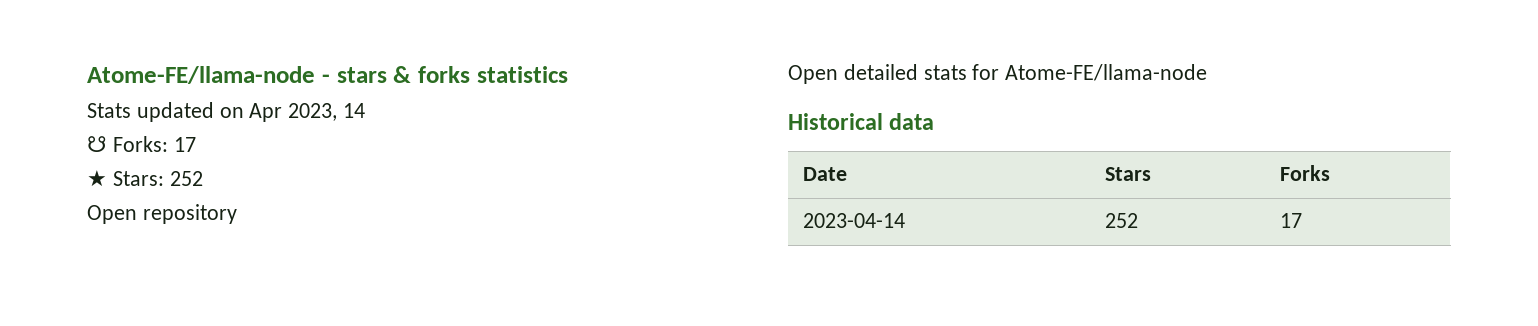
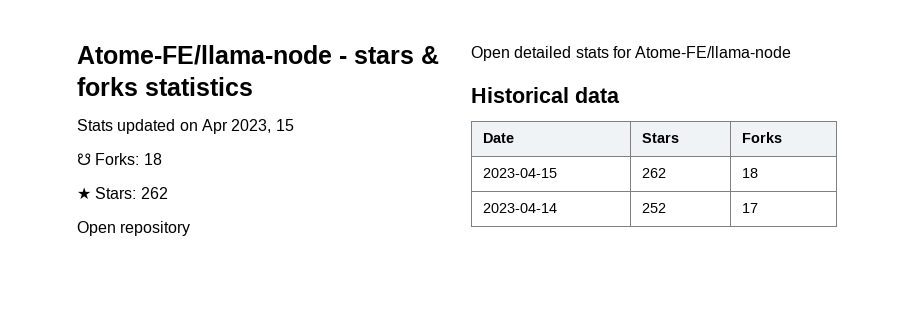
[343,103,366,118] 14 -> [275,119,294,131] 15
[173,137,196,152] 17 -> [143,153,162,165] 18
[169,171,203,186] 252 -> [140,187,168,199] 262
(1330, 173) none -> [483,168,558,178] [642,168,667,178] [742,168,759,178] // 2023-04-15 | 262 | 18

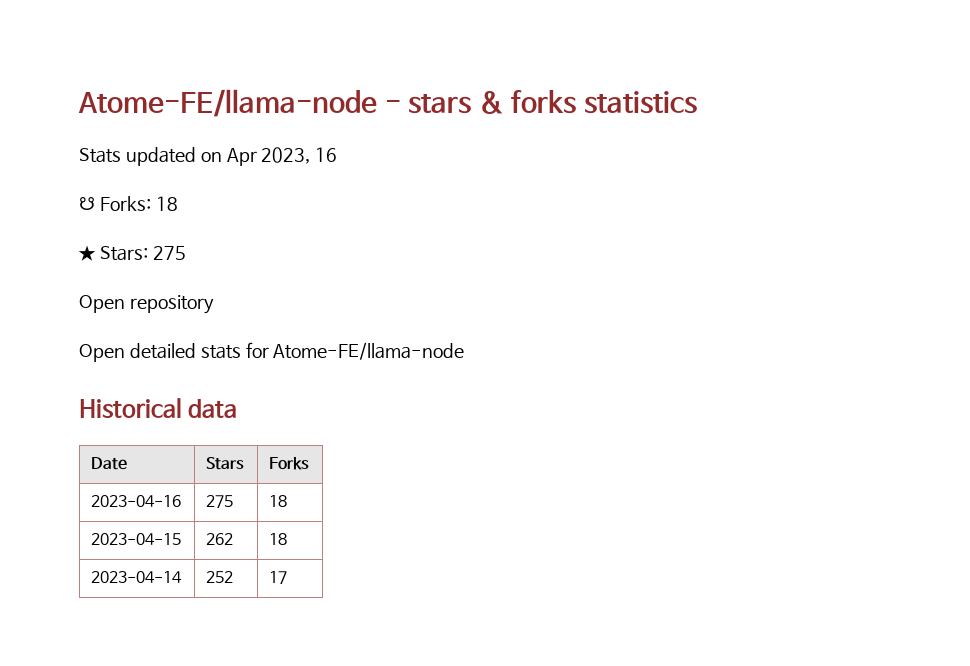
[275,119,294,131] 15 -> [315,147,338,162] 16
[140,187,168,199] 262 -> [152,246,186,260] 275
(783, 137) none -> [91,495,182,507] [206,495,234,508] [269,495,288,507] // 2023-04-16 | 275 | 18

